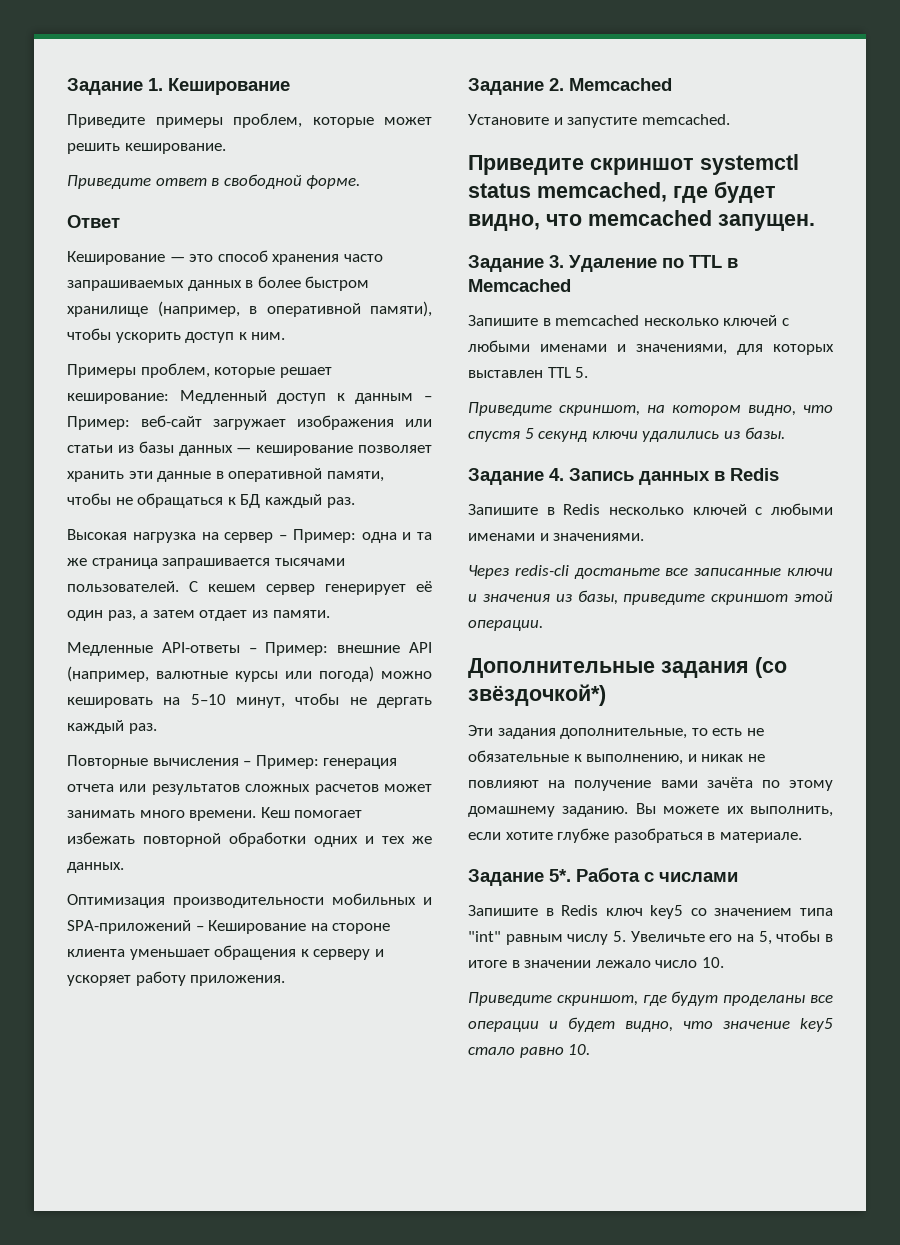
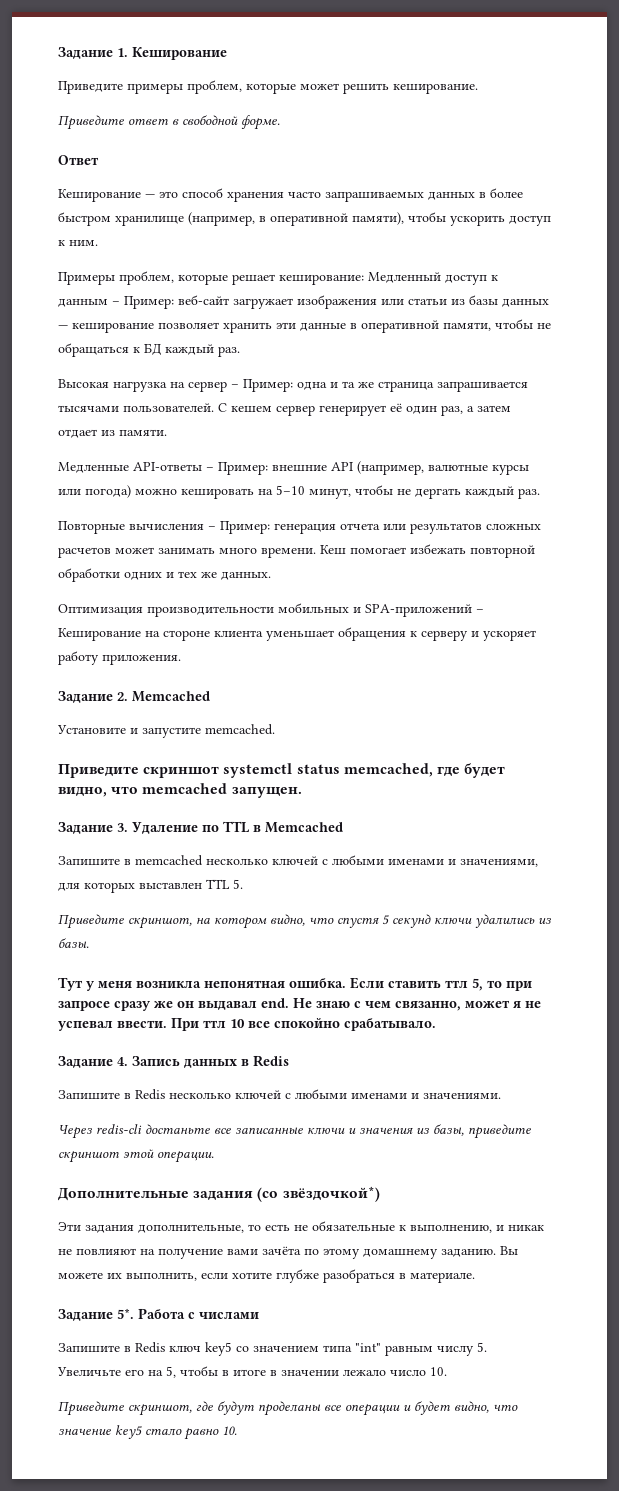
(785, 433) none -> [58,977,532,991] [58,998,541,1011] [58,1017,436,1031] // Тут у меня возникла непонятная ошибка. Если ставить ттл 5, то при запросе сразу же он выдавал end. Не знаю с чем связанно, может я не успевал ввести. При ттл 10 все спокойно срабатывало.

